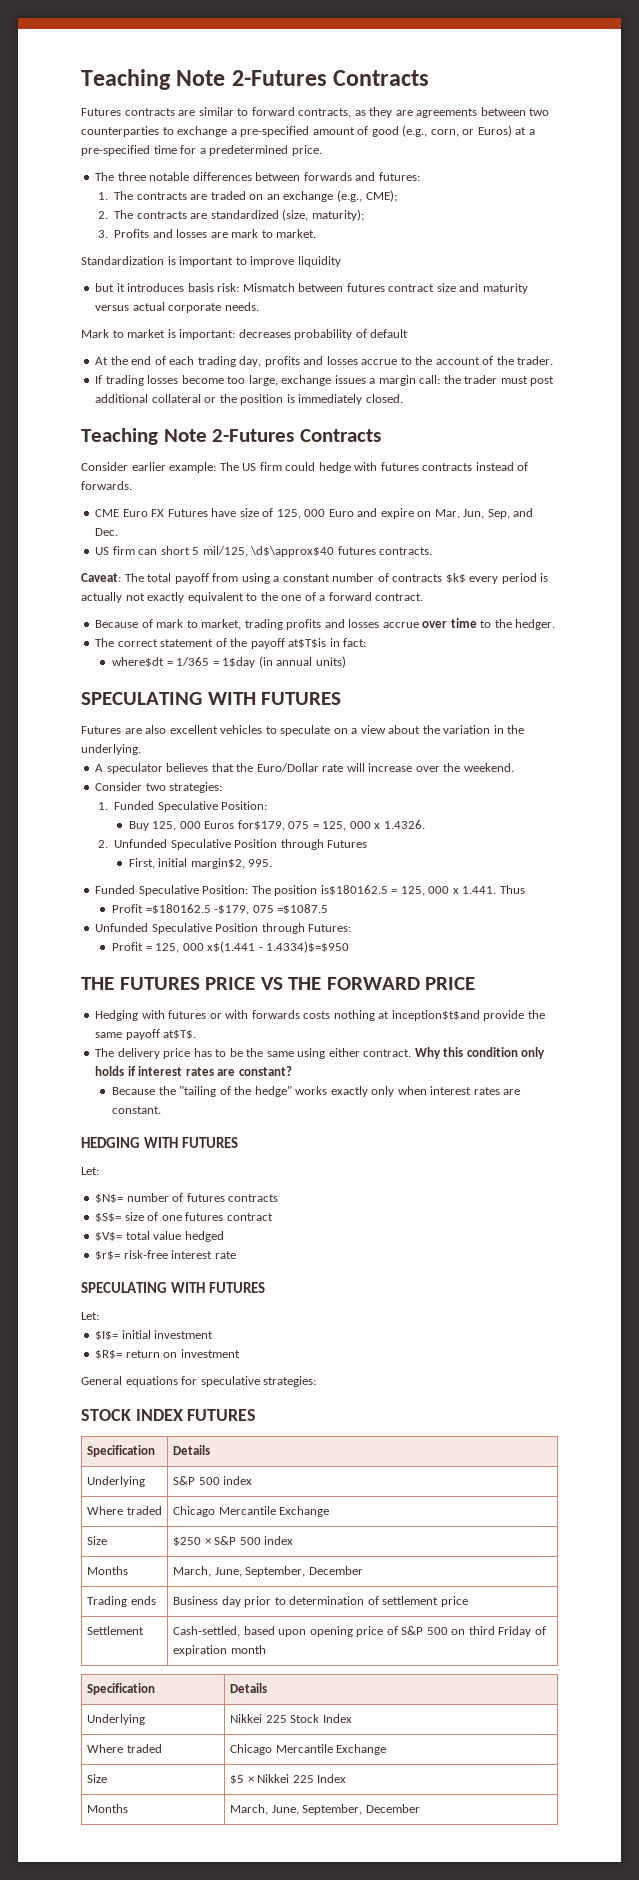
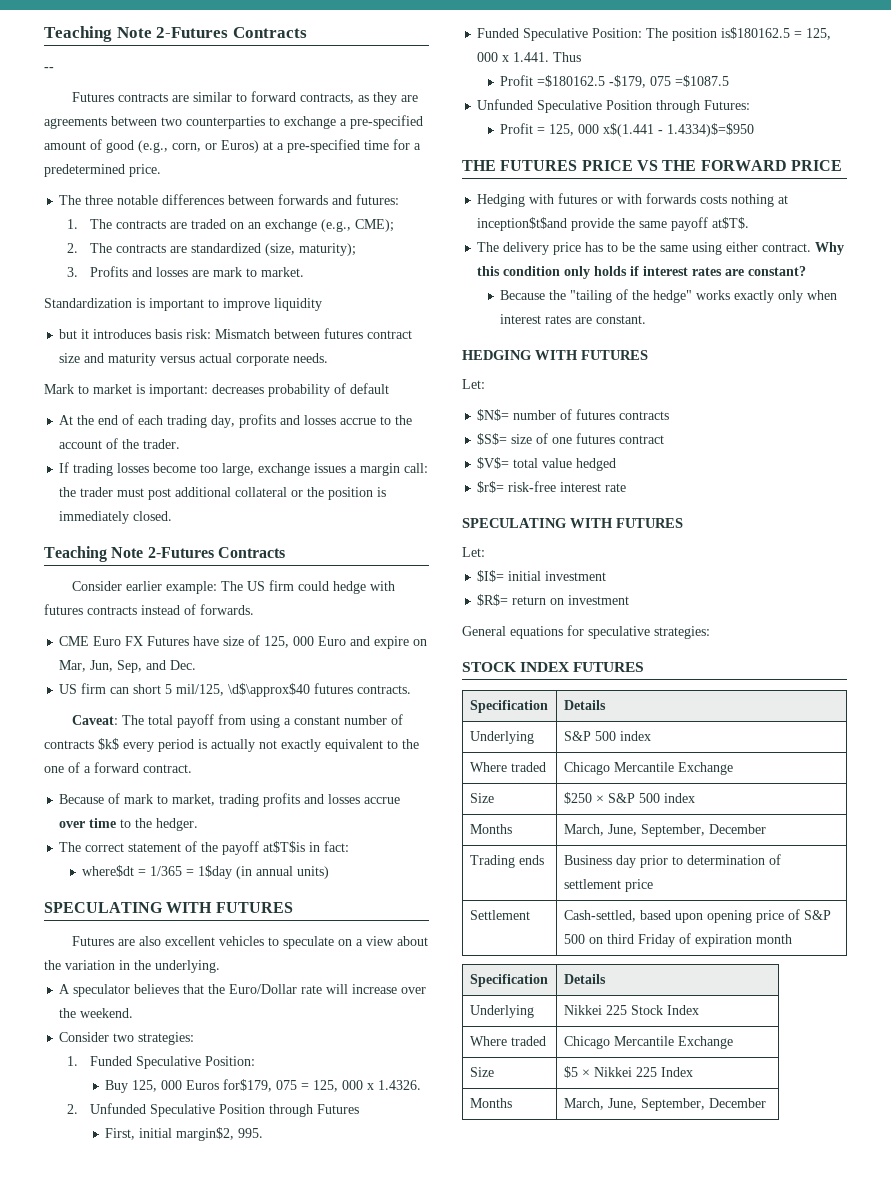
[81,69,430,90] Teaching Note 2-Futures Contracts -> [44,26,307,42] [44,67,54,71] Teaching Note 2-Futures Contracts // --

